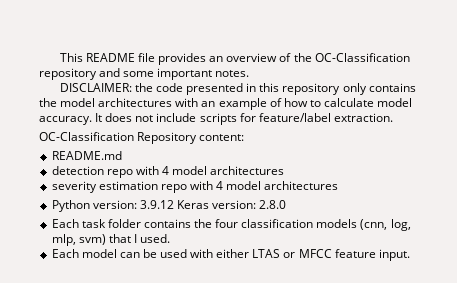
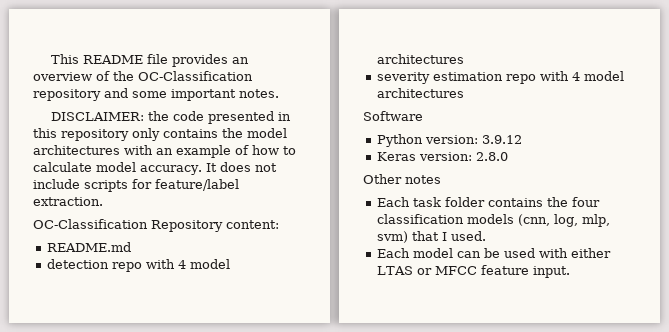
(339, 185) none -> [363,111,423,121] // Software
(174, 204) none -> (522, 139) //
(287, 204) none -> [363,174,441,184] // Other notes

